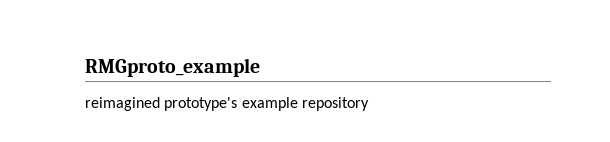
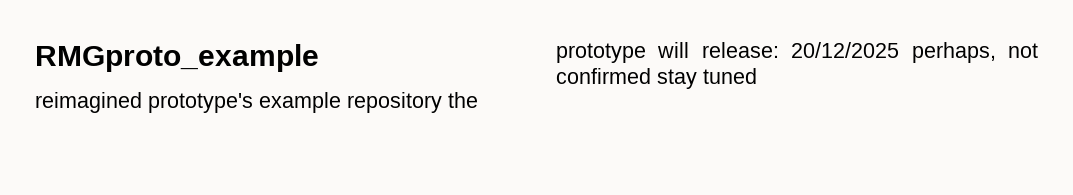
(369, 104) none -> [448,92,478,108] [556,42,1038,63] [556,68,757,89] the prototype will release: 20/12/2025 perhaps, not confirmed stay tuned

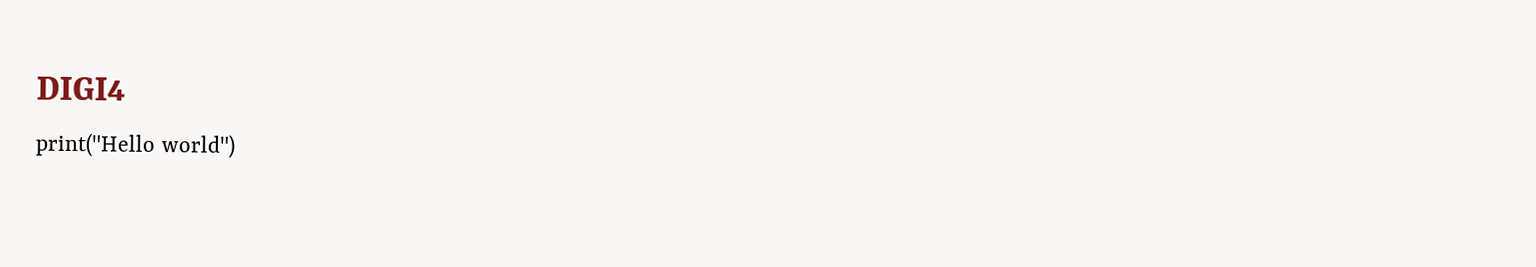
[35,44,319,72] [35,92,478,113] [556,42,1038,63] [556,68,757,89] RMGproto_example // reimagined prototype's example repository the prototype will release: 20/12/2025 perhaps, not confirmed stay tuned -> [36,76,126,101] [35,132,235,159] DIGI4 // print("Hello world")

